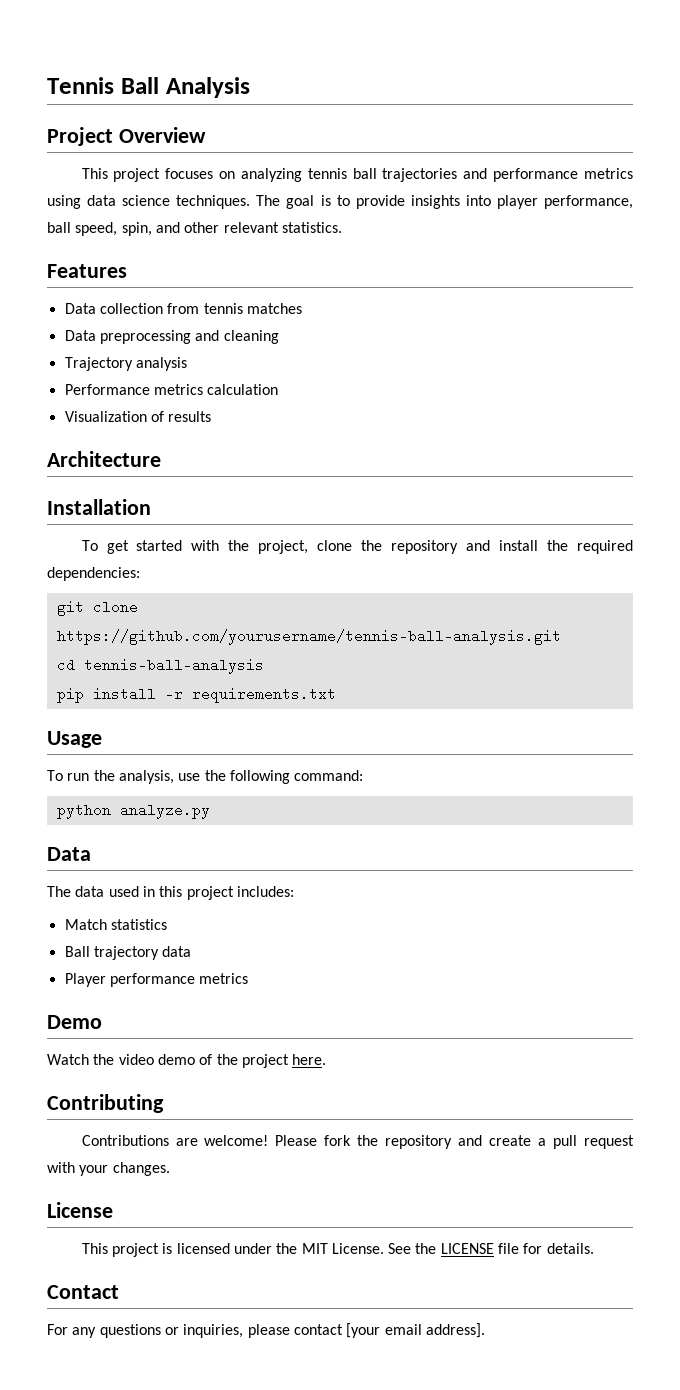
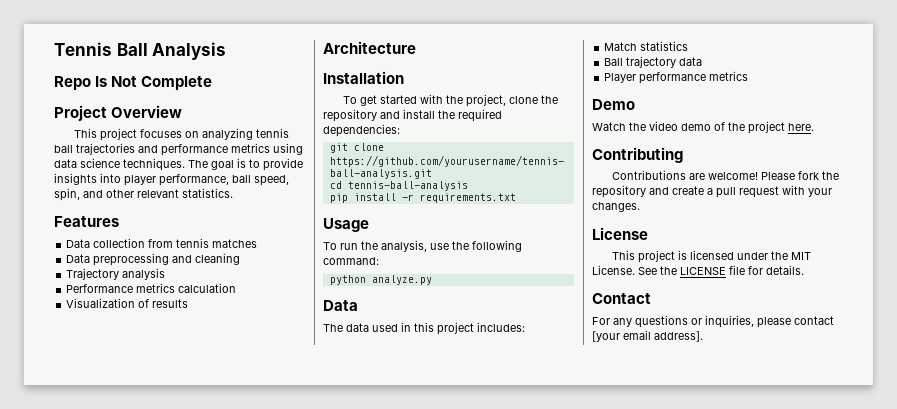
(250, 87) none -> [54,76,213,90] // Repo Is Not Complete

